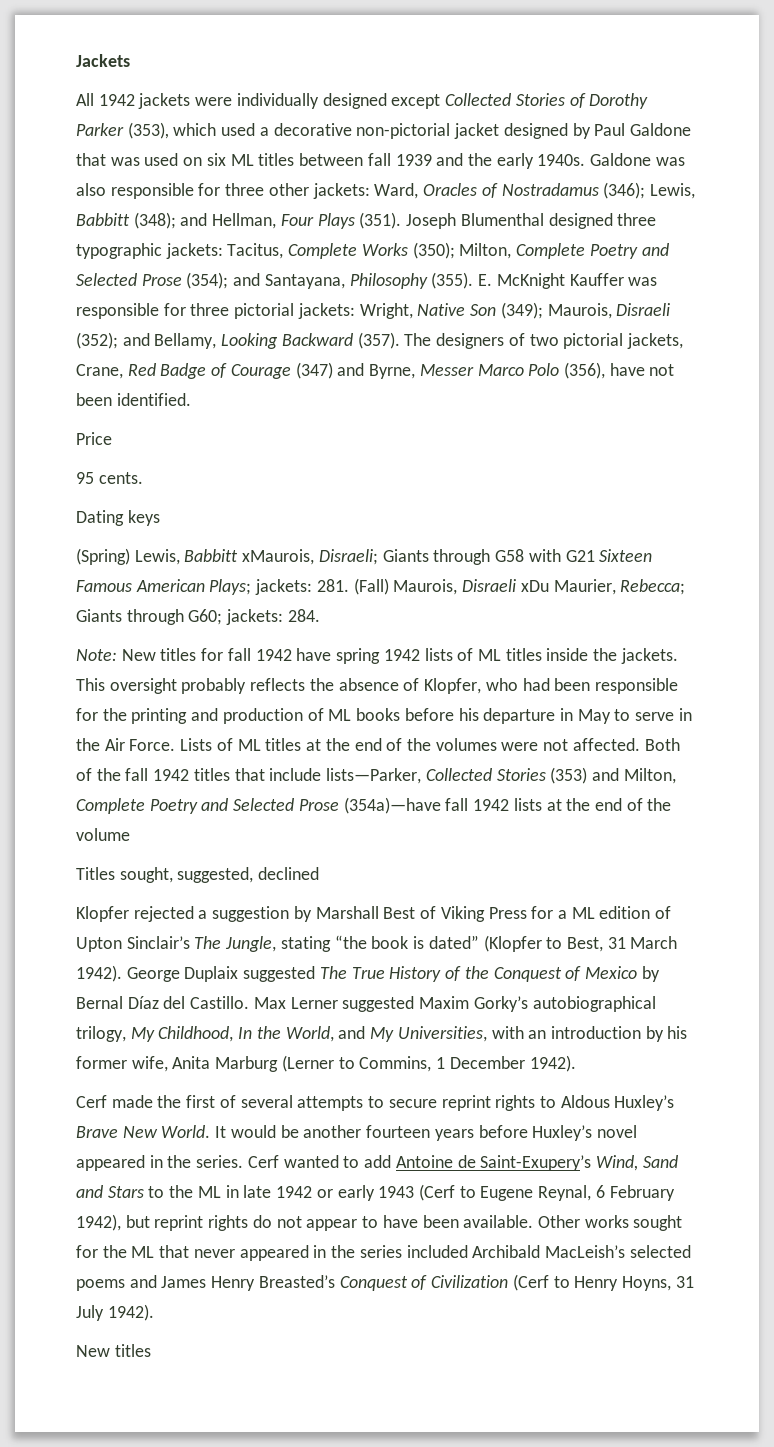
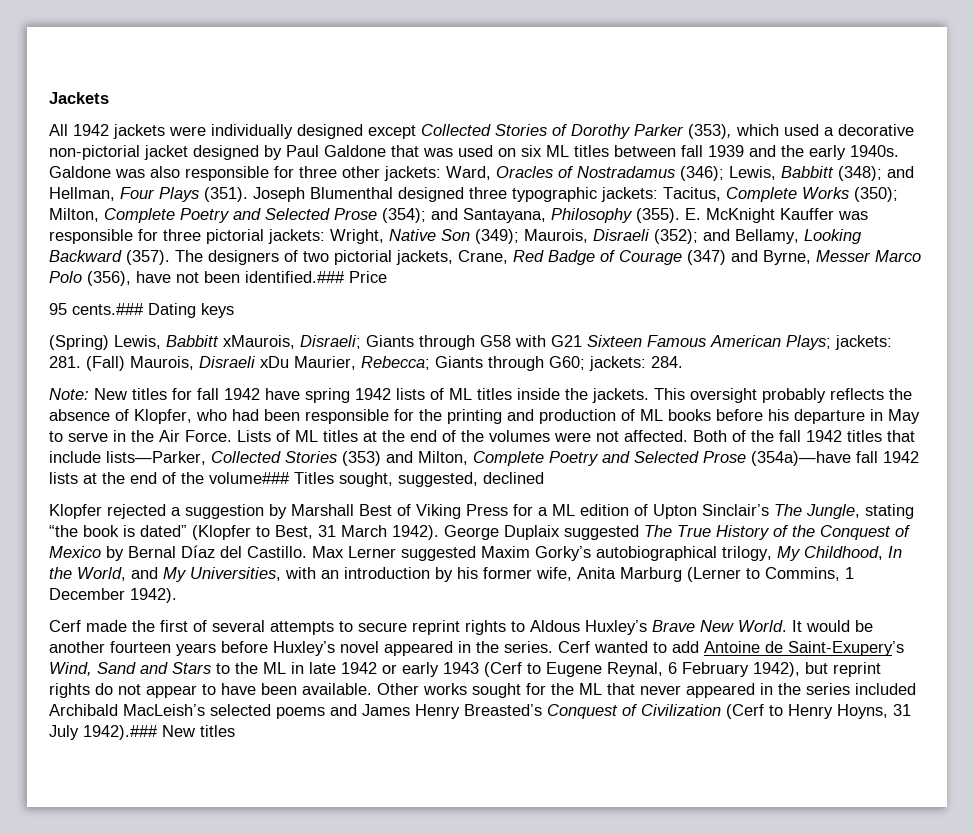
[116,393,191,406] identified. // -> [245,271,345,283] identified.###
[98,472,143,484] cents. // -> [72,303,144,315] cents.###
[76,828,130,841] volume // -> [209,472,290,484] volume###
[107,1304,154,1321] 1942). // -> [83,725,158,740] 1942).###

